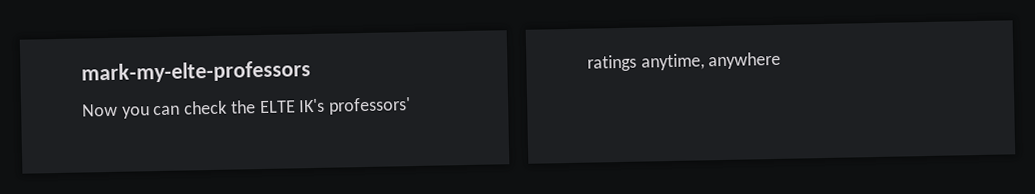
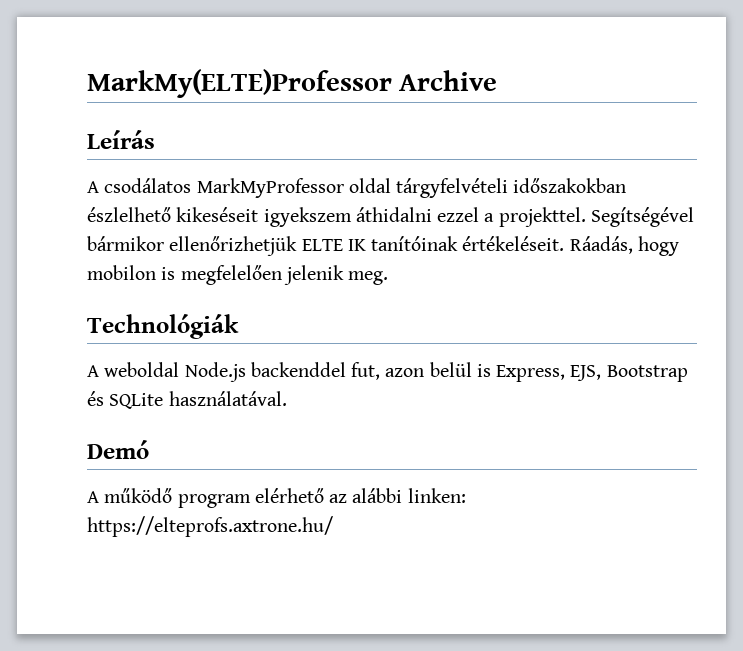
[81,60,311,84] [82,97,412,119] [587,51,782,72] mark-my-elte-professors // Now you can check the ELTE IK's professors' ratings anytime, anywhere -> [87,69,498,98] [87,130,155,149] [87,178,627,198] [87,207,694,227] [87,236,679,256] [87,265,389,285] [87,314,239,339] [87,362,688,382] [87,391,287,409] [87,440,149,459] [87,488,466,508] [87,516,333,537] MarkMy(ELTE)Professor Archive // Leírás // A csodálatos MarkMyProfessor oldal tárgyfelvételi időszakokban észlelhető kikeséseit igyekszem áthidalni ezzel a projekttel. Segítségével bármikor ellenőrizhetjük ELTE IK tanítóinak értékeléseit. Ráadás, hogy mobilon is megfelelően jelenik meg. // Technológiák // A weboldal Node.js backenddel fut, azon belül is Express, EJS, Bootstrap és SQLite használatával. // Demó // A működő program elérhető az alábbi linken: https://elteprofs.axtrone.hu/

